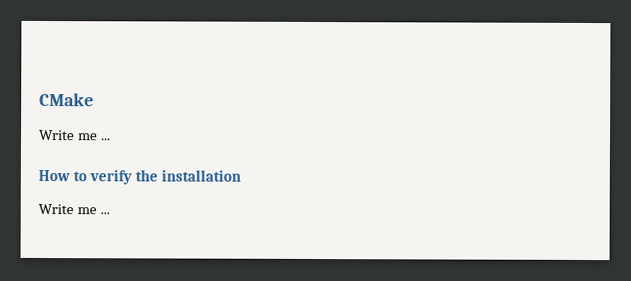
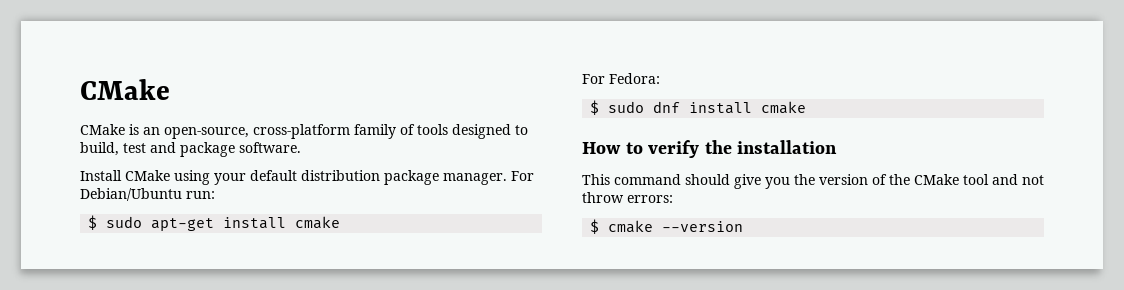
[39,129,111,141] Write me ... -> [80,124,528,139] [80,142,301,157] [80,170,534,185] [80,188,215,201] [88,215,341,231] [582,73,660,84] [590,100,807,115] CMake is an open-source, cross-platform family of tools designed to build, test and package software. // Install CMake using your default distribution package manager. For Debian/Ubuntu run: // $ sudo apt-get install cmake // For Fedora: // $ sudo dnf install cmake
[38,203,110,215] Write me ... -> [582,174,1044,189] [582,192,673,203] [590,219,744,234] This command should give you the version of the CMake tool and not throw errors: // $ cmake --version

